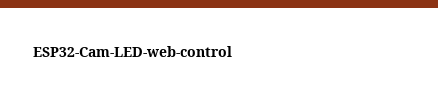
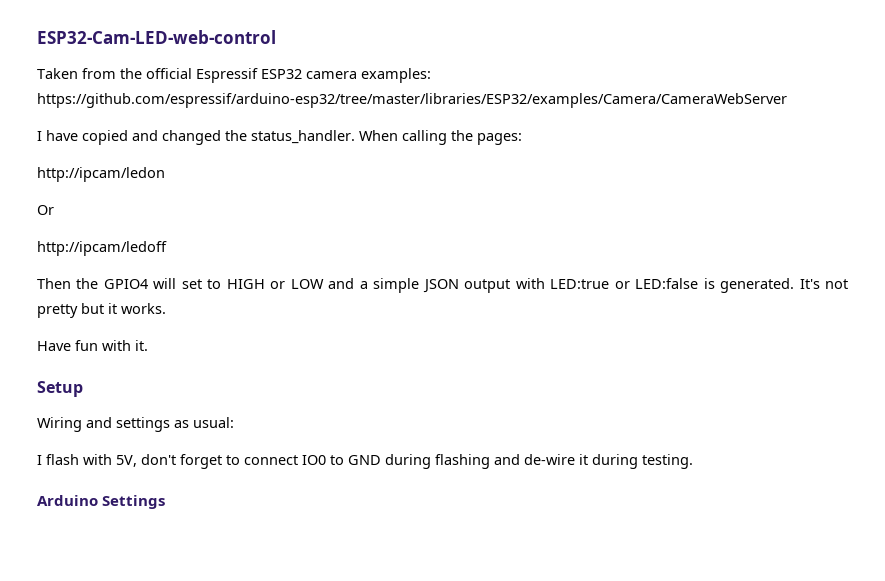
(232, 51) none -> [37,68,431,83] [37,93,787,108] [37,130,522,145] [37,167,165,182] [37,205,54,215] [37,241,167,256] [37,278,849,293] [37,303,166,318] [37,340,148,351] [37,381,83,397] [37,417,234,432] [37,454,693,469] [37,495,166,509] // Taken from the official Espressif ESP32 camera examples: https://github.com/espressif/arduino-esp32/tree/master/libraries/ESP32/examples/Camera/CameraWebServer // I have copied and changed the status_handler. When calling the pages: // http://ipcam/ledon // Or // http://ipcam/ledoff // Then the GPIO4 will set to HIGH or LOW and a simple JSON output with LED:true or LED:false is generated. It's not pretty but it works. // Have fun with it. // Setup // Wiring and settings as usual: // I flash with 5V, don't forget to connect IO0 to GND during flashing and de-wire it during testing. // Arduino Settings

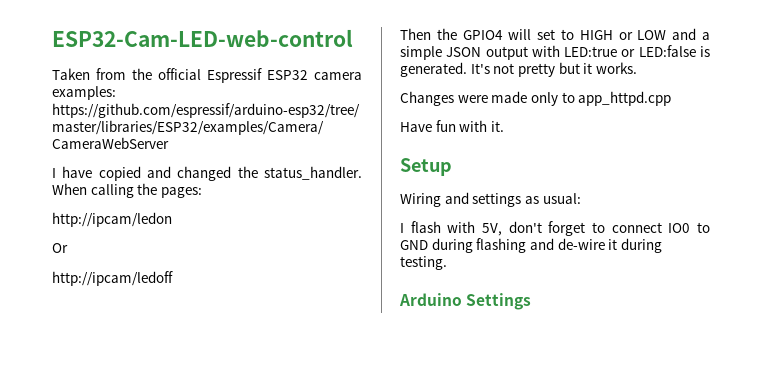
(166, 308) none -> [400,91,672,106] // Changes were made only to app_httpd.cpp

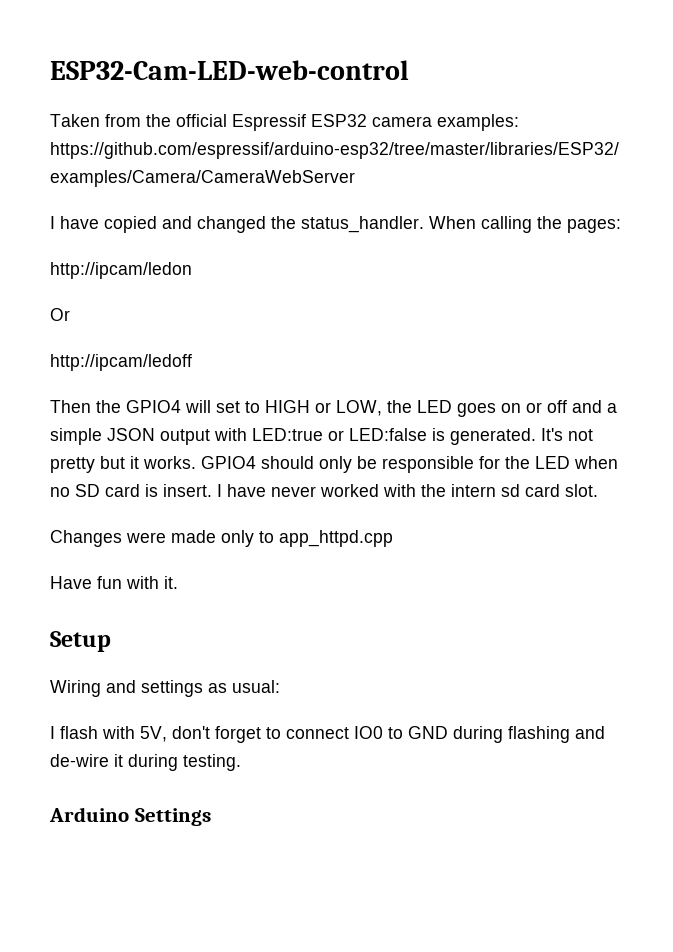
[637,30,667,40] LOW -> [336,400,567,417] LOW, the LED goes on or off
(637, 68) none -> [201,456,618,473] [50,484,598,497] GPIO4 should only be responsible for the LED when no SD card is insert. I have never worked with the intern sd card slot.

